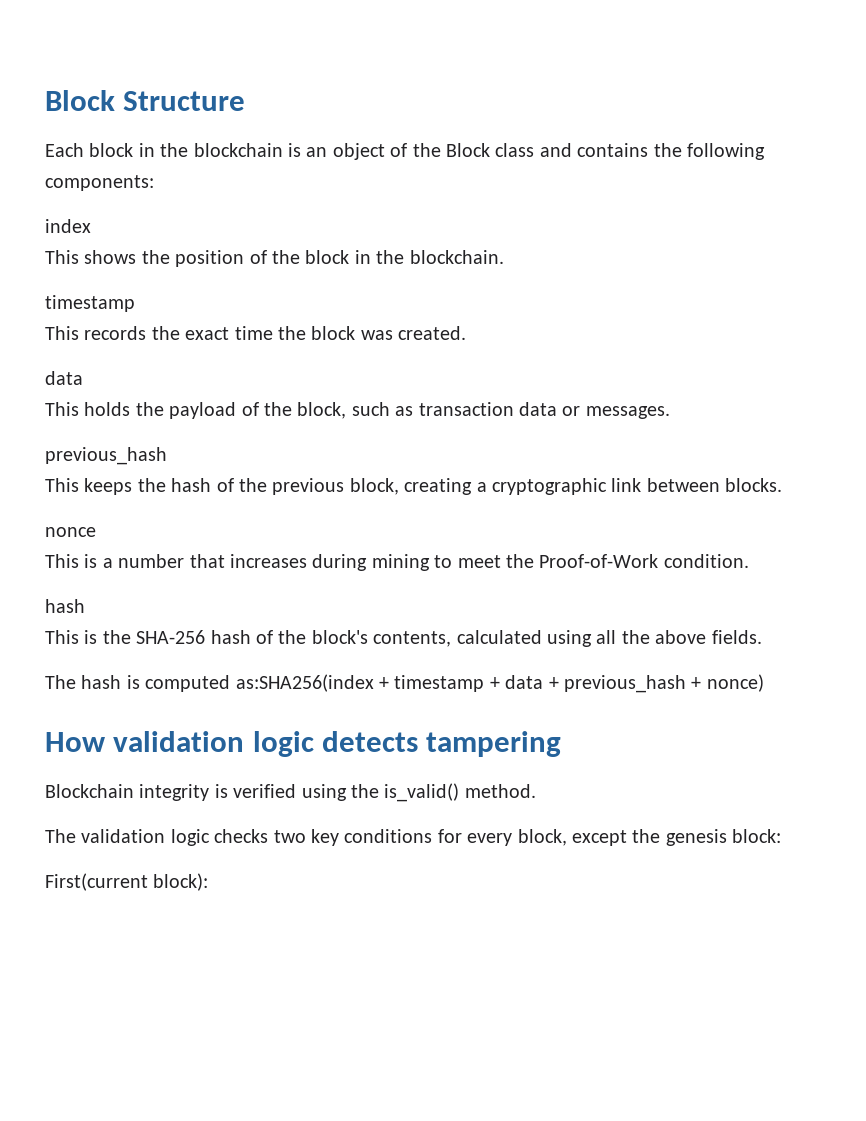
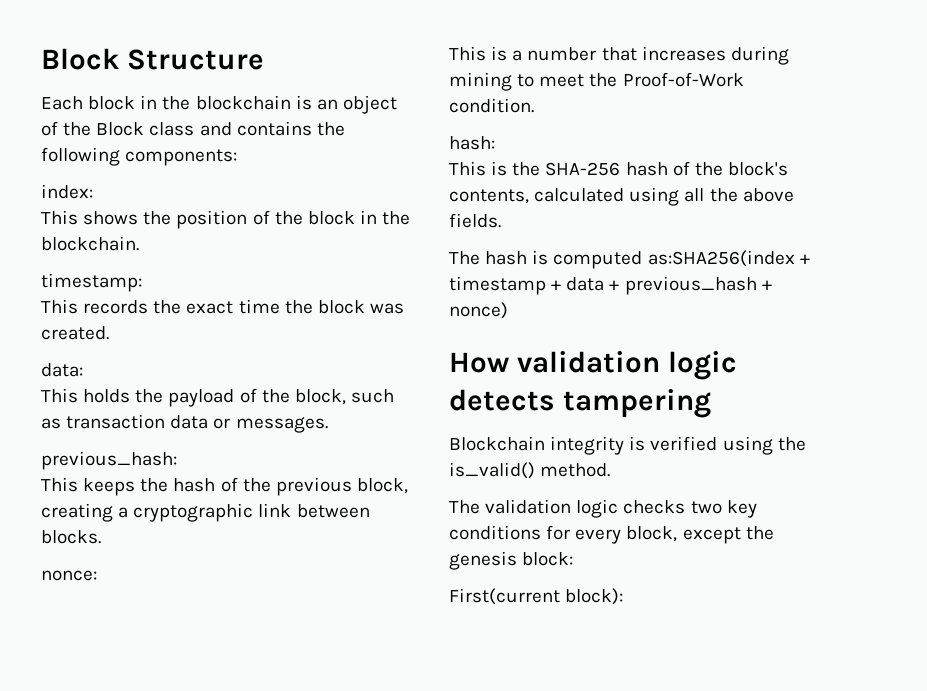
[45,219,91,233] index -> [41,184,93,199] index:
[45,295,135,312] timestamp -> [41,273,142,292] timestamp:
[45,371,83,385] data -> [41,363,83,377] data:
[45,447,167,465] previous_hash -> [41,451,177,470] previous_hash:
[45,527,96,537] nonce -> [41,570,97,581] nonce:
[45,599,85,613] hash -> [449,136,495,150] hash:

